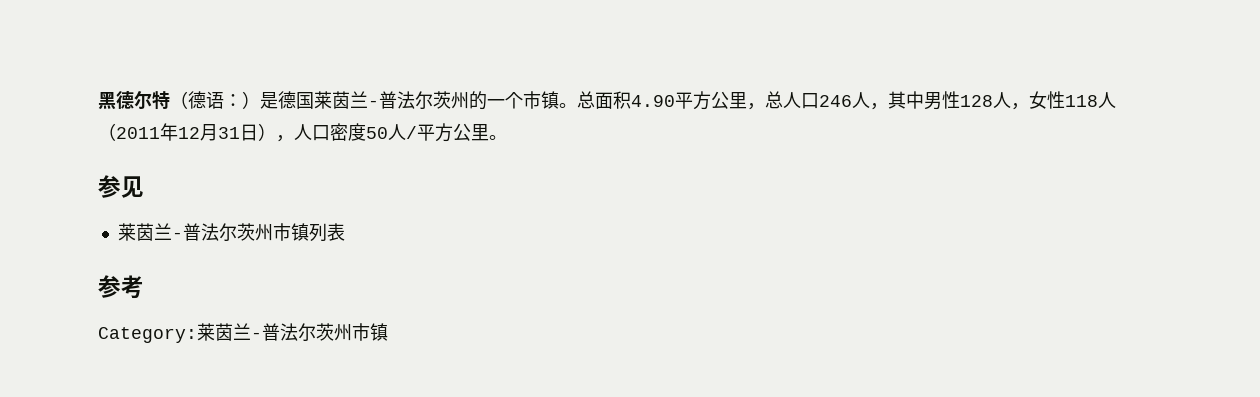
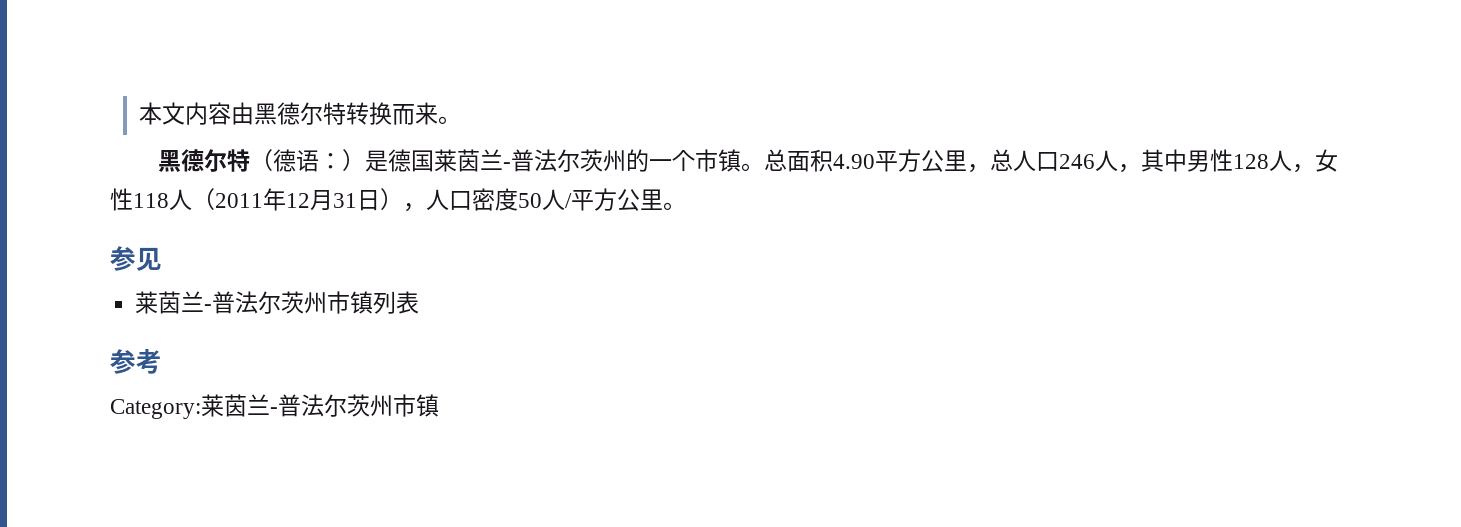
(98, 101) none -> [139,102,462,125] 本文内容由黑德尔特转换而来。 //

